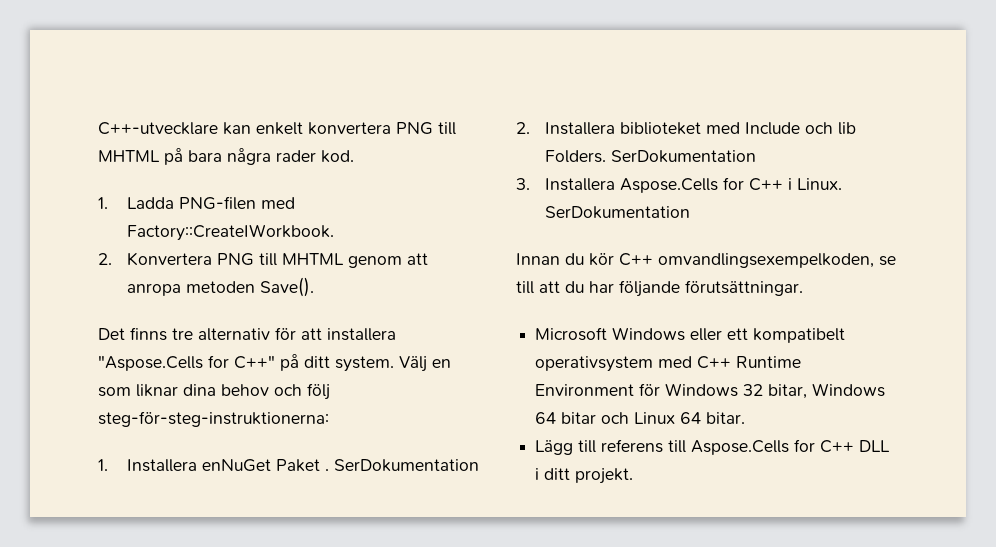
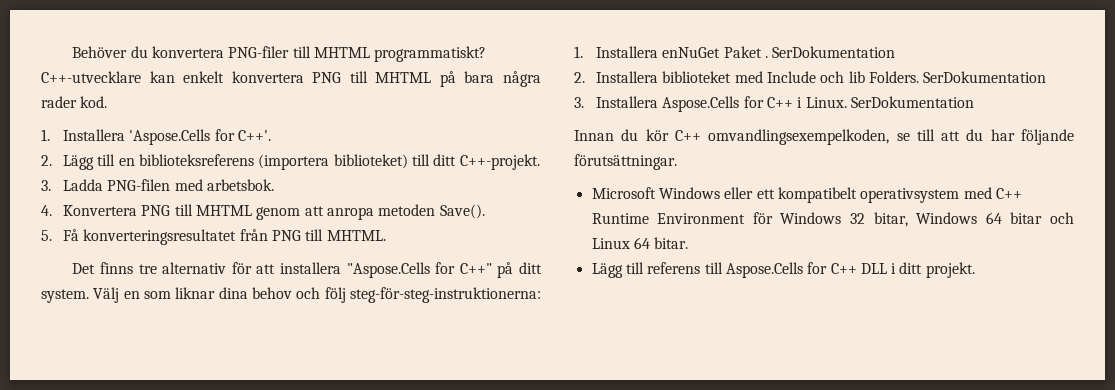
(98, 128) none -> [72,46,487,62] Behöver du konvertera PNG-filer till MHTML programmatiskt?
(108, 203) none -> [62,129,271,145] [41,154,540,170] [41,180,51,191] Installera 'Aspose.Cells for C++'. // 2. Lägg till en biblioteksreferens (importera biblioteket) till ditt C++-projekt. // 3.
[126,224,334,241] [98,253,112,265] Factory::CreateIWorkbook. // 2. -> [206,179,274,191] [41,205,52,216] arbetsbok. // 4.
(314, 287) none -> [41,229,386,245] // 5. Få konverteringsresultatet från PNG till MHTML.

